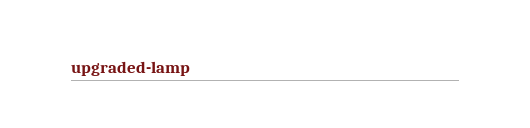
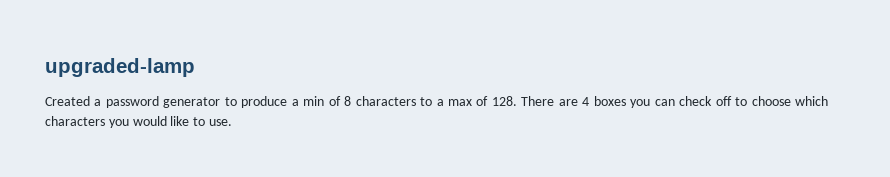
(190, 68) none -> [45,96,828,108] [45,116,232,128] // Created a password generator to produce a min of 8 characters to a max of 128. There are 4 boxes you can check off to choose which characters you would like to use.

